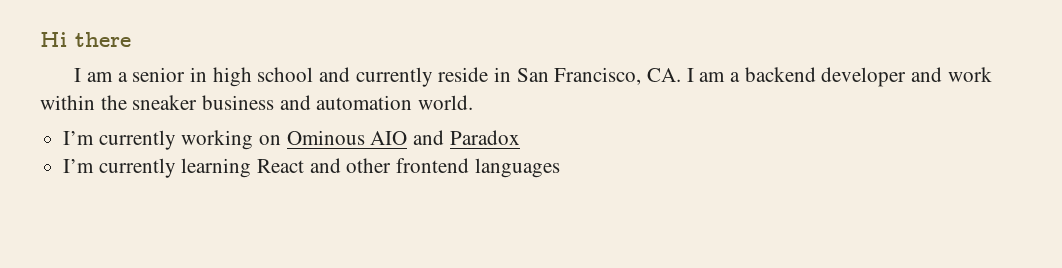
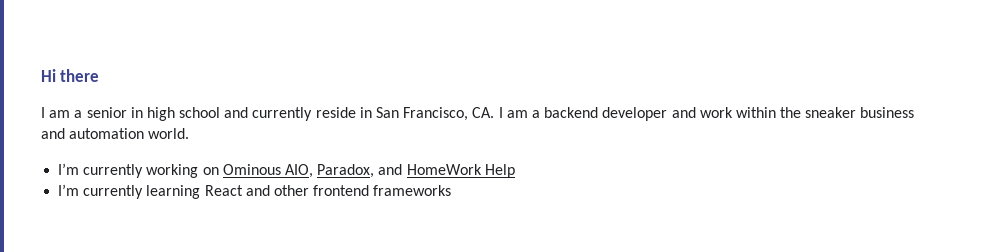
[370,130,520,145] AIO and Paradox -> [284,164,515,178] AIO, Paradox, and HomeWork Help
[474,158,560,178] languages -> [373,185,452,196] frameworks

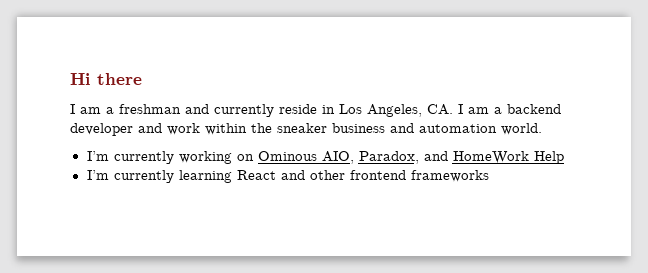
[86,107,221,121] senior in high school -> [119,104,181,114] freshman
[376,107,469,121] San Francisco, -> [339,104,422,117] Los Angeles,

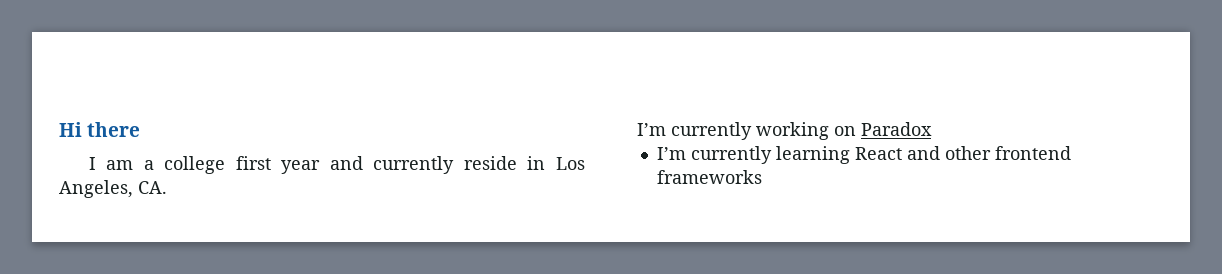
[119,104,181,114] freshman -> [164,156,321,174] college first year
[458,104,561,114] [70,123,542,136] [86,151,564,164] I am a backend developer and work within the sneaker business and automation world. // I’m currently working on Ominous AIO, Paradox, and HomeWork Help -> [637,122,932,140] // I’m currently working on Paradox

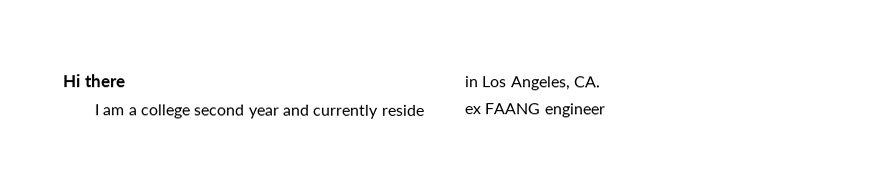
[235,156,271,170] first -> [193,104,245,116] second
[637,122,932,140] [656,146,1071,164] [656,170,762,184] I’m currently working on Paradox // I’m currently learning React and other frontend frameworks -> [464,103,605,118] ex FAANG engineer

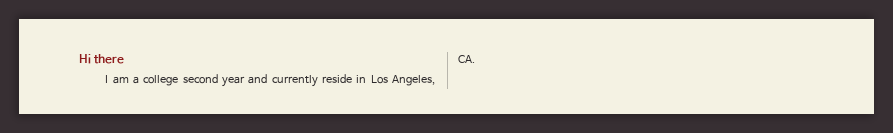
[464,103,605,118] // ex FAANG engineer -> (475, 59) none

